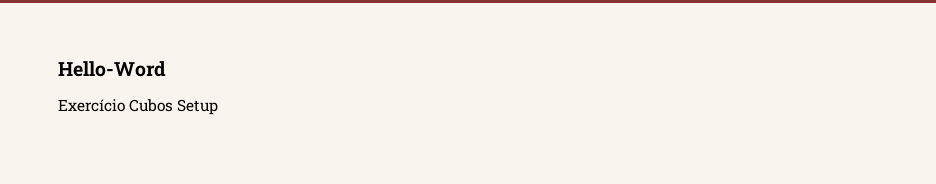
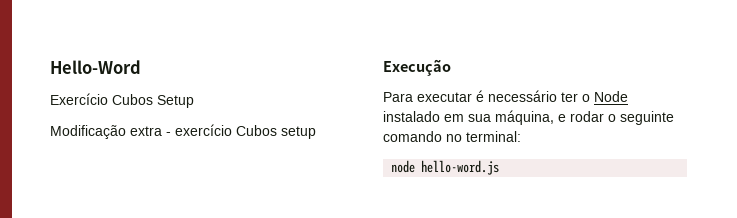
(219, 107) none -> [50,124,316,139] [383,59,451,76] [383,90,628,102] [383,110,674,125] [383,131,521,142] [391,160,500,175] // Modificação extra - exercício Cubos setup // Execução // Para executar é necessário ter o Node instalado em sua máquina, e rodar o seguinte comando no terminal: // node hello-word.js

